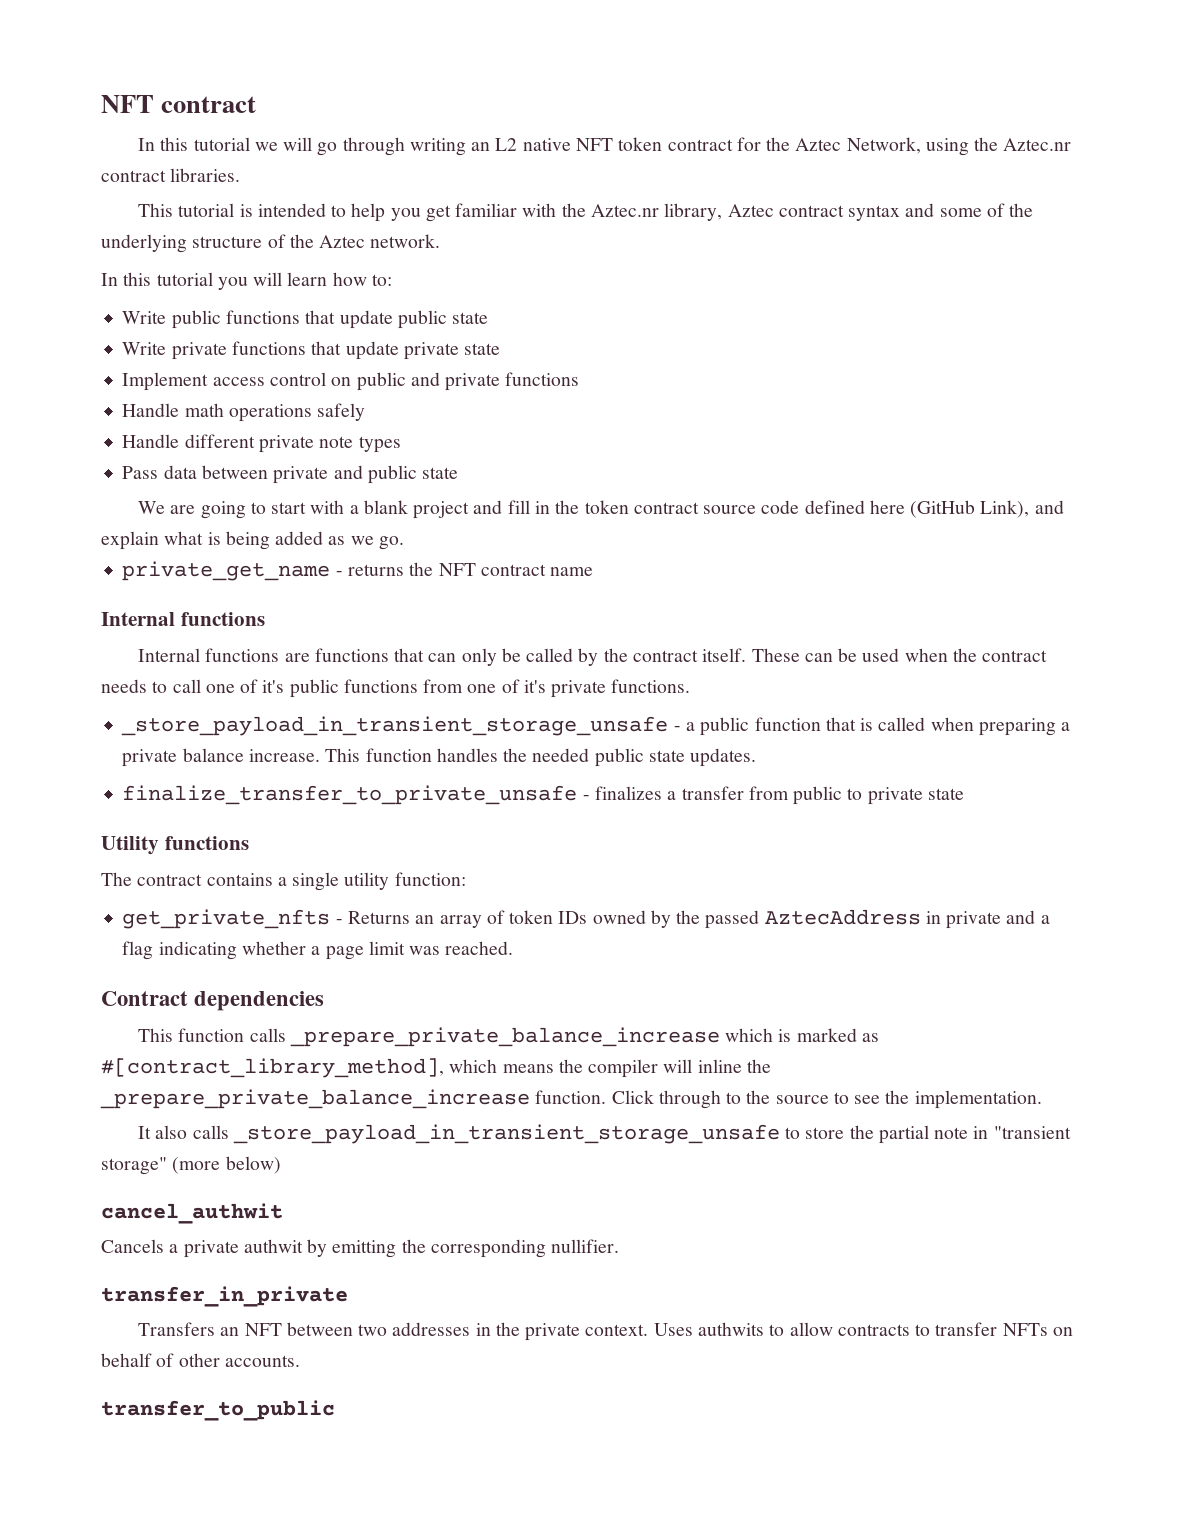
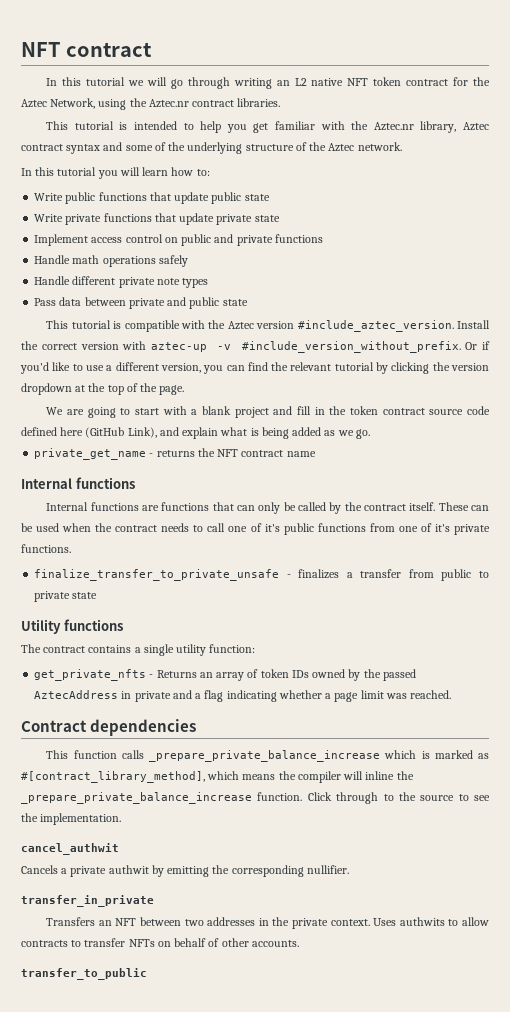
(459, 473) none -> [46,320,490,332] [21,341,490,353] [20,362,489,374] [21,383,185,395] // This tutorial is compatible with the Aztec version #include_aztec_version. Install the correct version with aztec-up -v #include_version_without_prefix. Or if you'd like to use a different version, you can find the relevant tutorial by clicking the version dropdown at the top of the page.
[121,716,1071,736] [122,748,757,767] // _store_payload_in_transient_storage_unsafe - a public function that is called when preparing a private balance increase. This function handles the needed public state updates. -> (71, 548) none
[138,1124,1071,1144] [101,1156,281,1175] // It also calls _store_payload_in_transient_storage_unsafe to store the partial note in "transient storage" (more below) -> (122, 819) none

